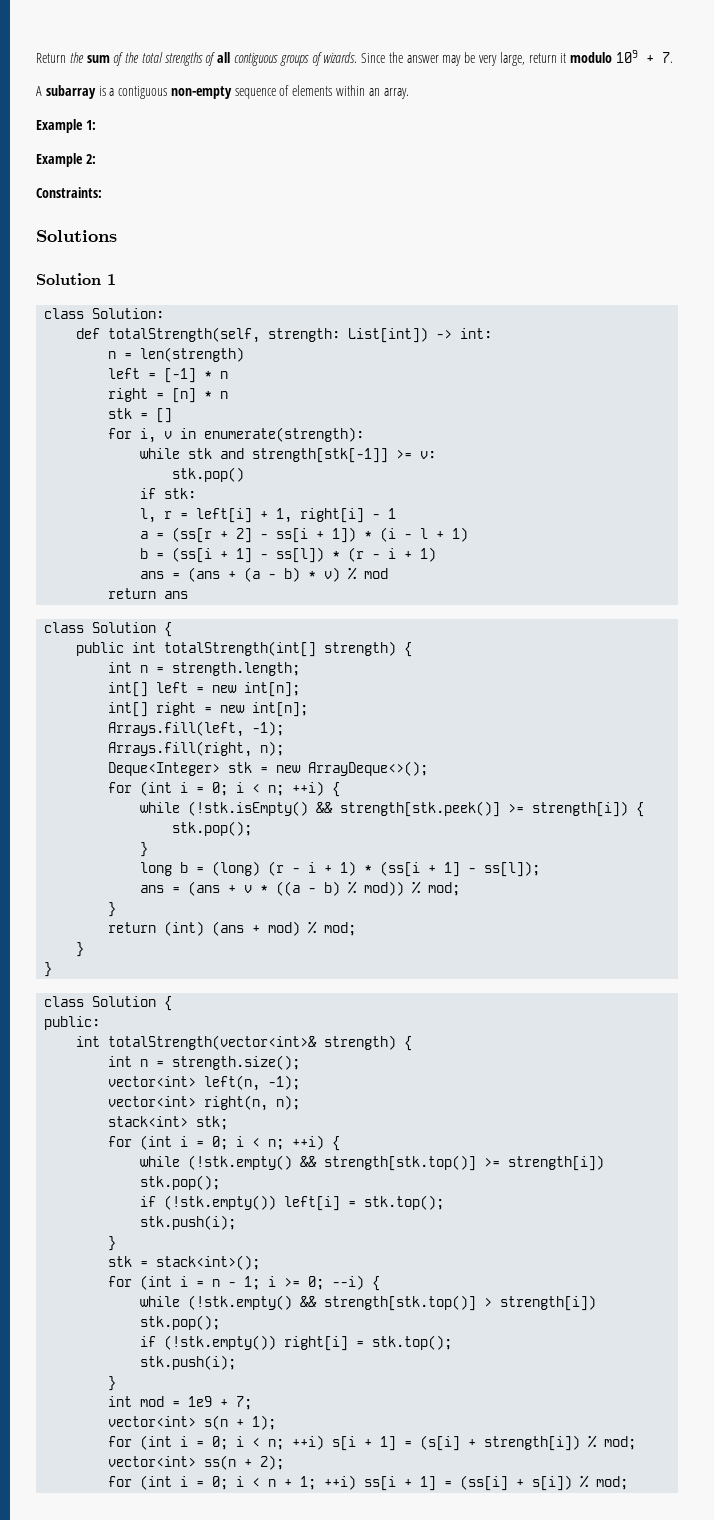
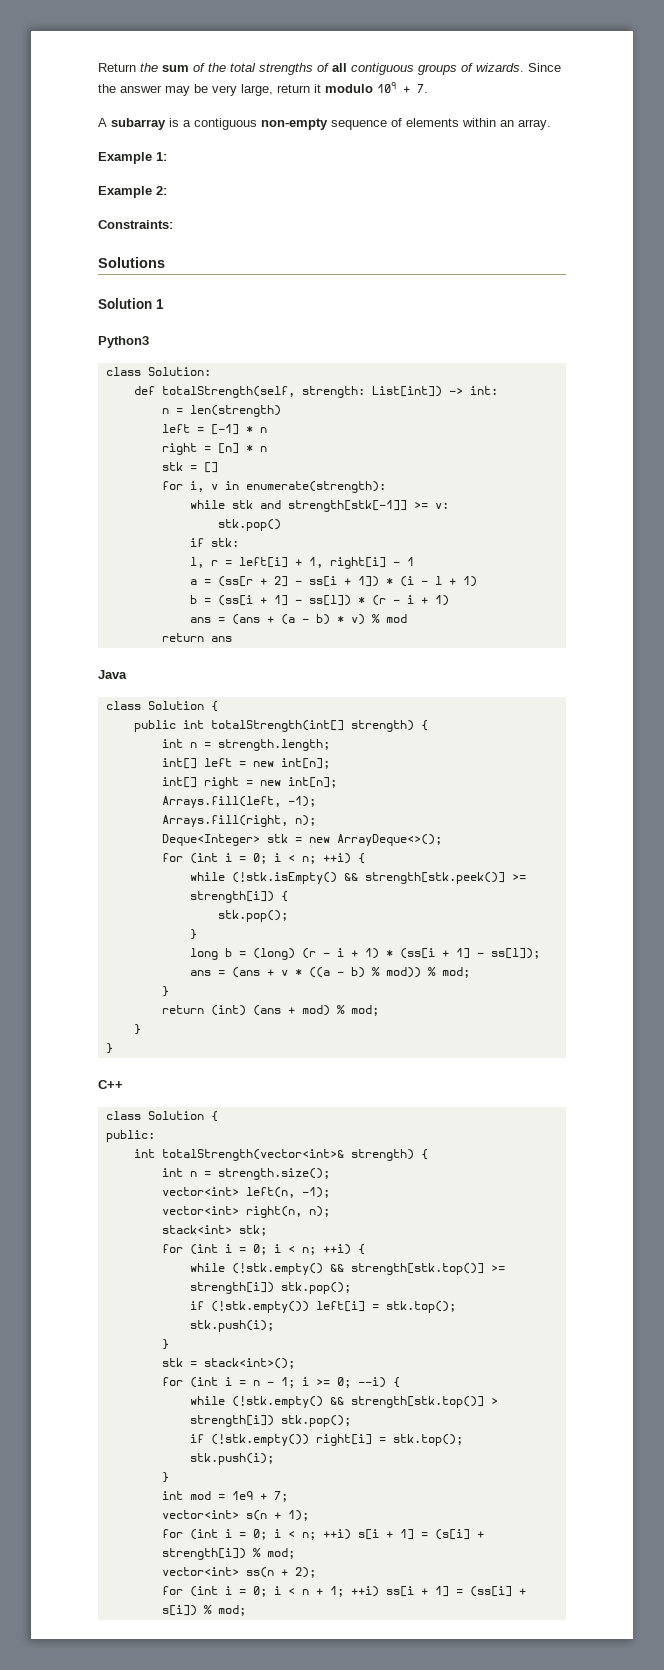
(116, 279) none -> [98,336,149,348] // Python3
(189, 595) none -> [98,670,127,679] // Java
(53, 969) none -> [98,1080,123,1089] // C++

